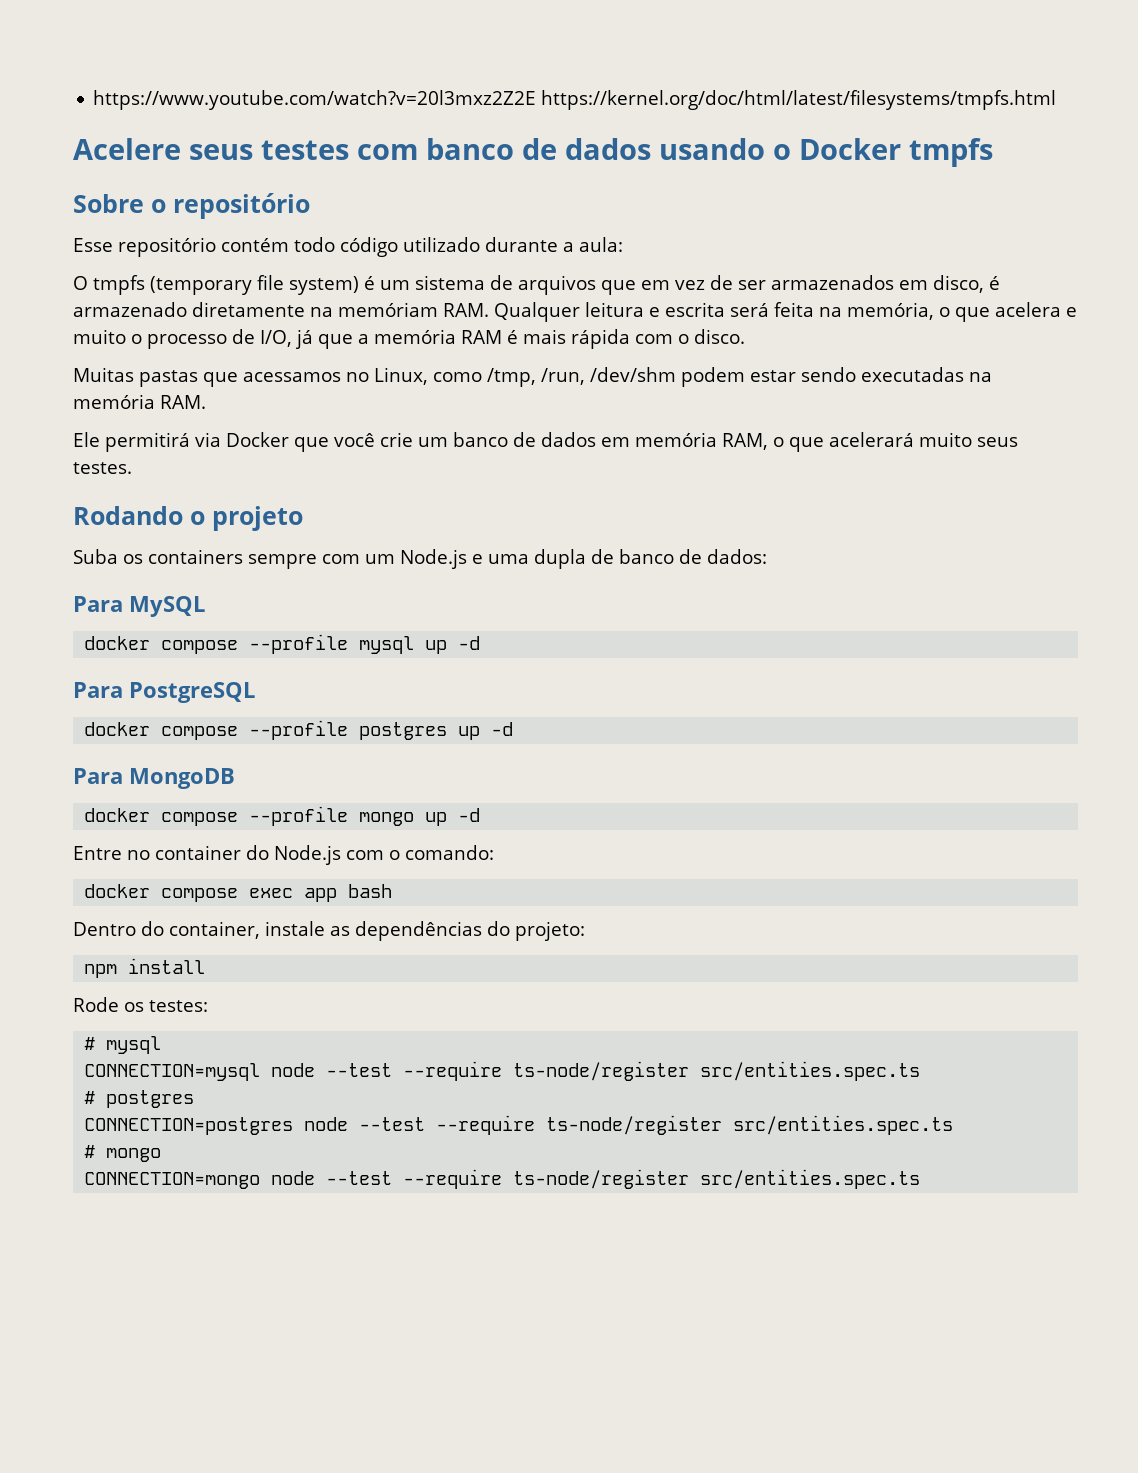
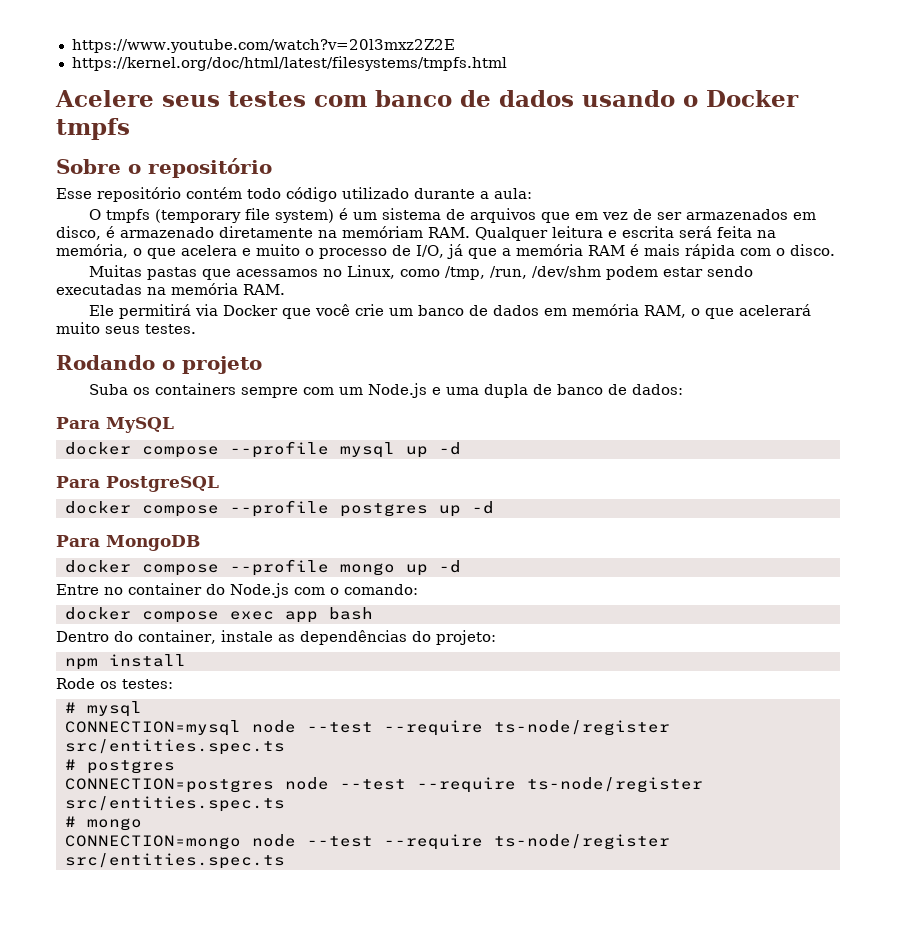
(537, 100) none -> (455, 46) //

